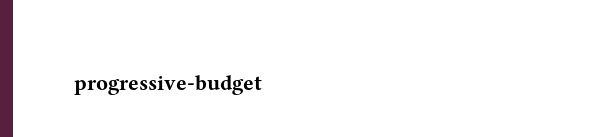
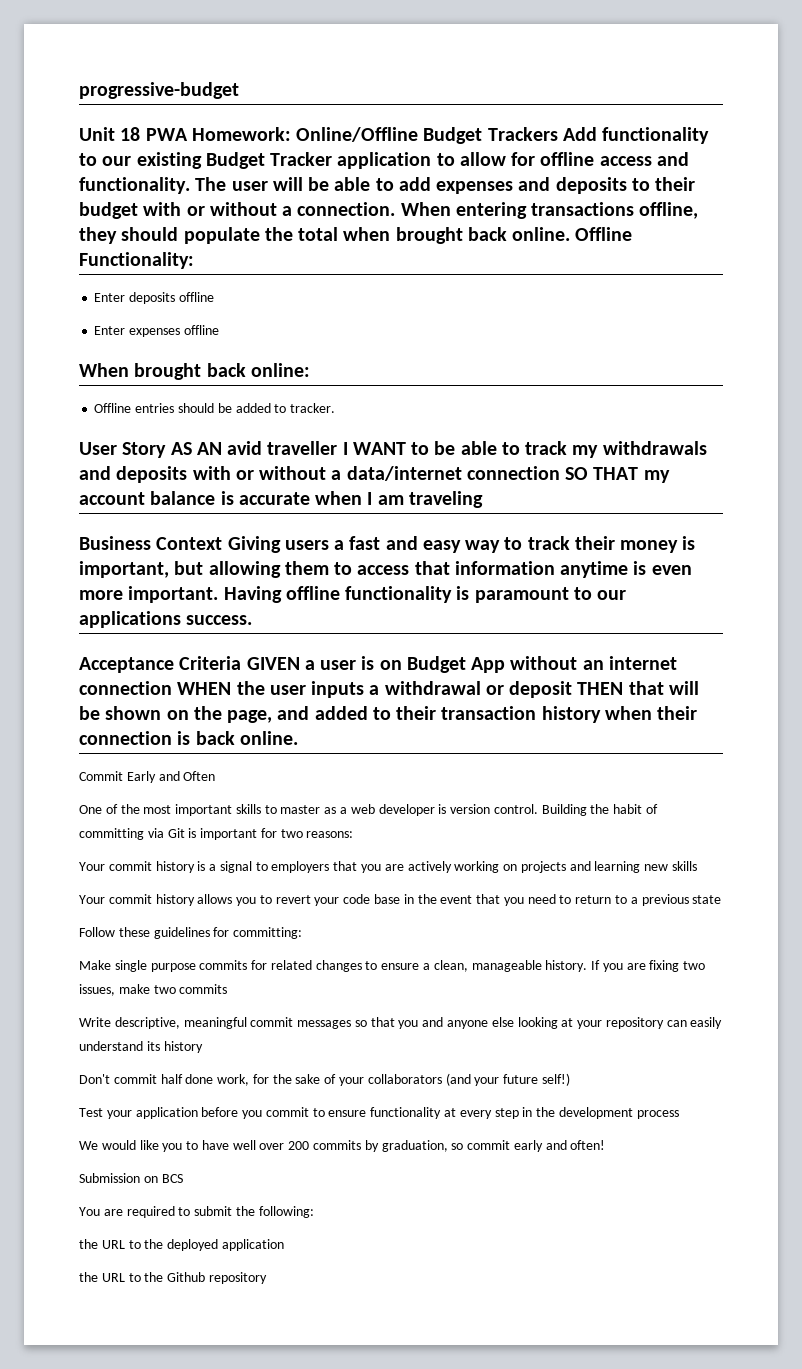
(262, 85) none -> [79,127,710,144] [79,152,689,169] [79,177,696,194] [79,202,699,219] [79,227,633,244] [79,252,194,269] [94,292,214,304] [94,325,219,337] [79,363,310,380] [94,403,336,413] [79,441,707,458] [79,466,670,483] [79,491,483,508] [79,536,696,553] [79,561,692,578] [79,586,627,603] [79,611,253,628] [79,656,677,673] [79,681,699,698] [79,706,698,723] [79,731,298,745] [79,771,216,783] [79,804,659,816] [79,828,354,840] [79,861,698,873] [79,894,722,906] [79,927,303,939] [79,960,706,972] [79,984,228,996] [79,1017,723,1029] [79,1041,203,1053] [79,1073,570,1086] [79,1107,679,1119] [79,1140,606,1152] [79,1173,183,1183] [79,1206,314,1218] [79,1239,284,1251] [79,1272,267,1284] // Unit 18 PWA Homework: Online/Offline Budget Trackers Add functionality to our existing Budget Tracker application to allow for offline access and functionality. The user will be able to add expenses and deposits to their budget with or without a connection. When entering transactions offline, they should populate the total when brought back online. Offline Functionality: // Enter deposits offline // Enter expenses offline // When brought back online: // Offline entries should be added to tracker. // User Story AS AN avid traveller I WANT to be able to track my withdrawals and deposits with or without a data/internet connection SO THAT my account balance is accurate when I am traveling // Business Context Giving users a fast and easy way to track their money is important, but allowing them to access that information anytime is even more important. Having offline functionality is paramount to our applications success. // Acceptance Criteria GIVEN a user is on Budget App without an internet connection WHEN the user inputs a withdrawal or deposit THEN that will be shown on the page, and added to their transaction history when their connection is back online. // Commit Early and Often // One of the most important skills to master as a web developer is version control. Building the habit of committing via Git is important for two reasons: // Your commit history is a signal to employers that you are actively working on projects and learning new skills // Your commit history allows you to revert your code base in the event that you need to return to a previous state // Follow these guidelines for committing: // Make single purpose commits for related changes to ensure a clean, manageable history. If you are fixing two issues, make two commits // Write descriptive, meaningful commit messages so that you and anyone else looking at your repository can easily understand its history // Don't commit half done work, for the sake of your collaborators (and your future self!) // Test your application before you commit to ensure functionality at every step in the development process // We would like you to have well over 200 commits by graduation, so commit early and often! // Submission on BCS // You are required to submit the following: // the URL to the deployed application // the URL to the Github repository

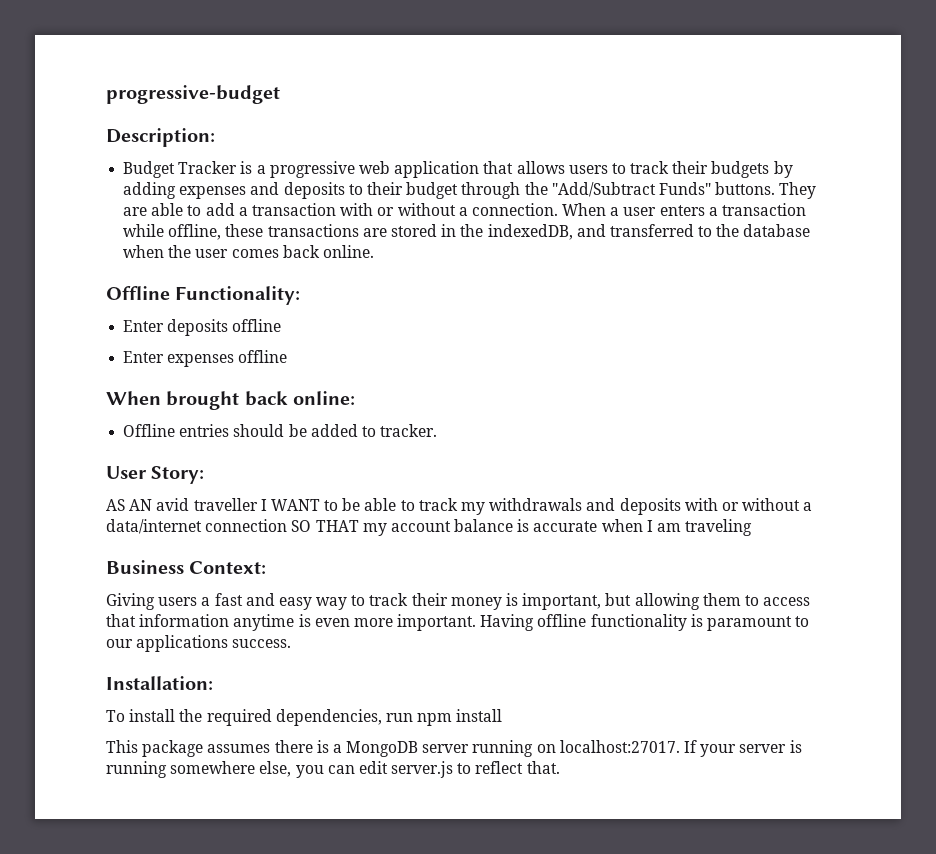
[79,127,710,144] [79,152,689,169] [79,177,431,194] Unit 18 PWA Homework: Online/Offline Budget Trackers Add functionality to our existing Budget Tracker application to allow for offline access and functionality. The user will be able to add -> [106,128,215,147] [123,161,793,178] [123,182,177,199] Description: // Budget Tracker is a progressive web application that allows users to track their budgets by adding
(138, 210) none -> [461,182,817,199] [123,203,336,216] through the "Add/Subtract Funds" buttons. They are able to add a transaction
[455,202,699,219] [79,227,571,244] entering transactions offline, they should populate the total when brought back online. -> [610,203,807,216] [123,224,811,240] [123,245,374,258] a user enters a transaction while offline, these transactions are stored in the indexedDB, and transferred to the database when the user comes back online. //
[122,442,167,458] Story -> [151,466,205,484] Story: //
[156,537,223,550] Context -> [189,561,267,574] Context: //
[79,656,677,673] [79,681,699,698] [79,706,698,723] [79,731,298,745] [79,771,216,783] [79,804,659,816] [79,828,354,840] [79,861,698,873] [79,894,722,906] [79,927,303,939] [79,960,706,972] [79,984,228,996] [79,1017,723,1029] [79,1041,203,1053] [79,1073,570,1086] [79,1107,679,1119] [79,1140,606,1152] [79,1173,183,1183] [79,1206,314,1218] [79,1239,284,1251] [79,1272,267,1284] Acceptance Criteria GIVEN a user is on Budget App without an internet connection WHEN the user inputs a withdrawal or deposit THEN that will be shown on the page, and added to their transaction history when their connection is back online. // Commit Early and Often // One of the most important skills to master as a web developer is version control. Building the habit of committing via Git is important for two reasons: // Your commit history is a signal to employers that you are actively working on projects and learning new skills // Your commit history allows you to revert your code base in the event that you need to return to a previous state // Follow these guidelines for committing: // Make single purpose commits for related changes to ensure a clean, manageable history. If you are fixing two issues, make two commits // Write descriptive, meaningful commit messages so that you and anyone else looking at your repository can easily understand its history // Don't commit half done work, for the sake of your collaborators (and your future self!) // Test your application before you commit to ensure functionality at every step in the development process // We would like you to have well over 200 commits by graduation, so commit early and often! // Submission on BCS // You are required to submit the following: // the URL to the deployed application // the URL to the Github repository -> [106,676,213,690] [106,709,503,726] [106,740,802,757] [106,761,560,778] Installation: // To install the required dependencies, run npm install // This package assumes there is a MongoDB server running on localhost:27017. If your server is running somewhere else, you can edit server.js to reflect that.

